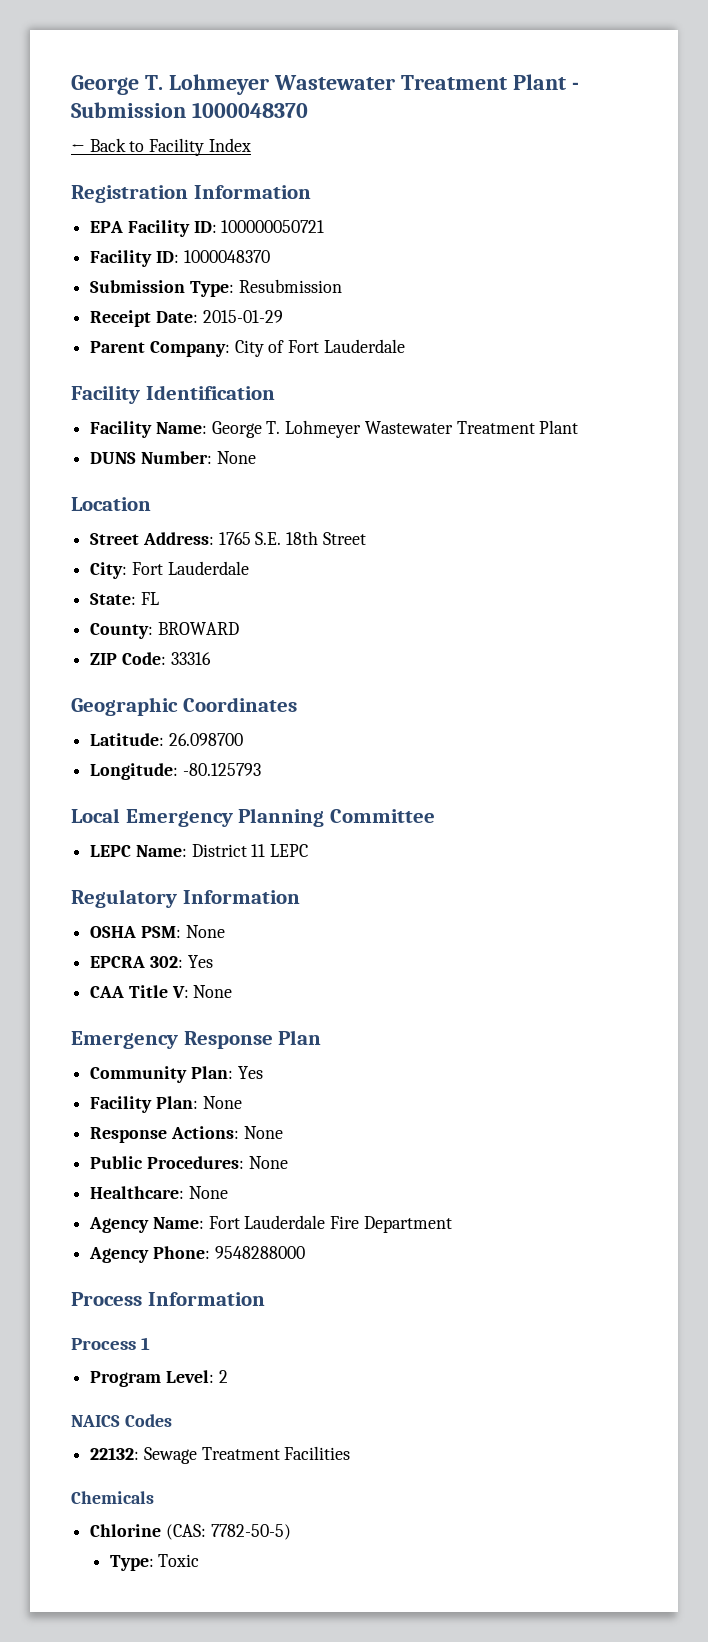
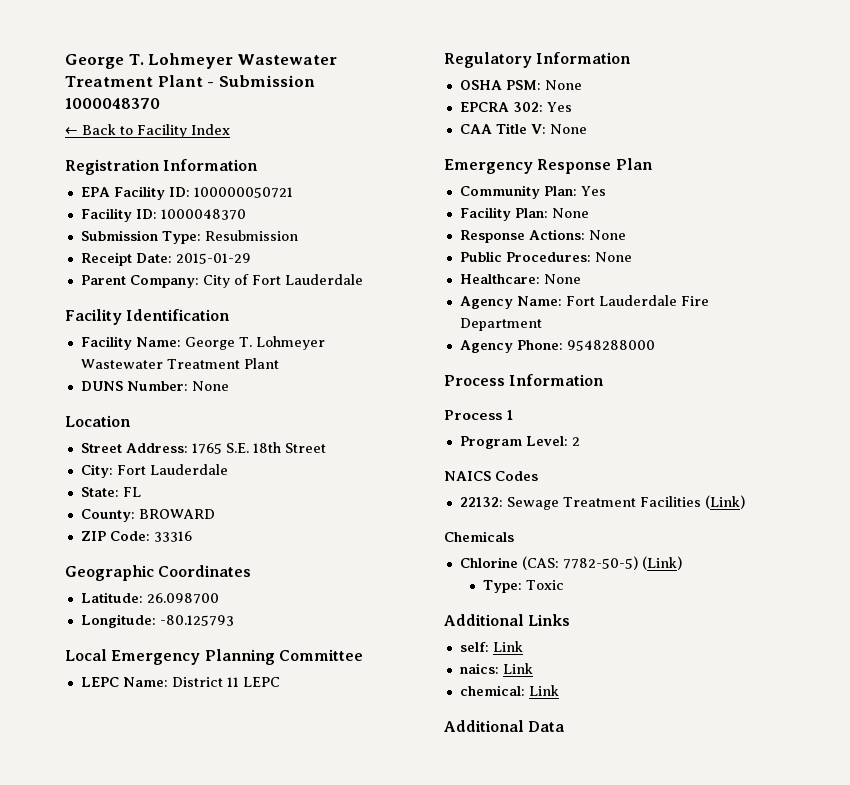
(351, 1453) none -> [704,495,745,509] (Link)
(291, 1532) none -> [641,556,682,570] (Link)
(200, 1560) none -> [444,614,571,626] [459,641,523,652] [459,663,533,674] [459,685,559,696] [444,720,566,732] // Additional Links // self: Link // naics: Link // chemical: Link // Additional Data

